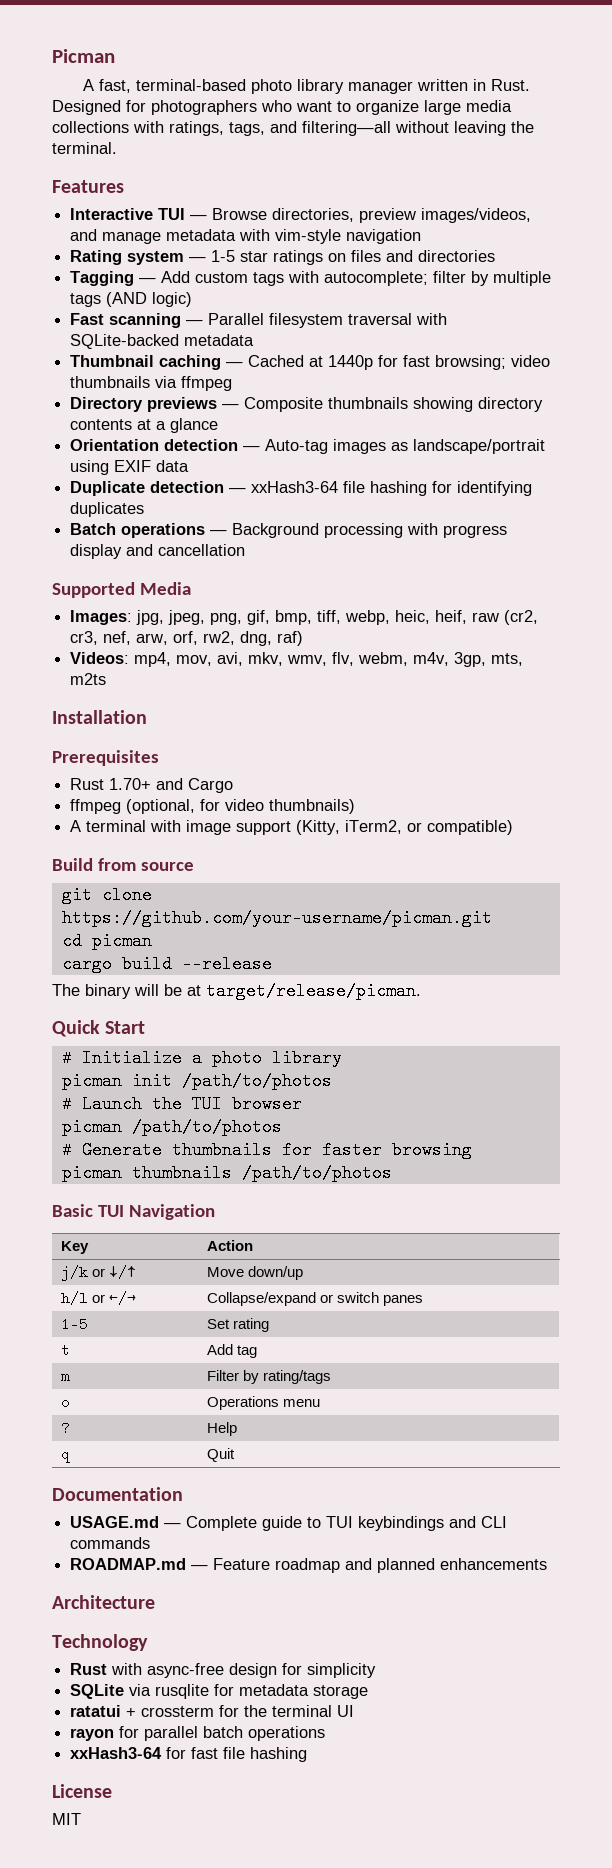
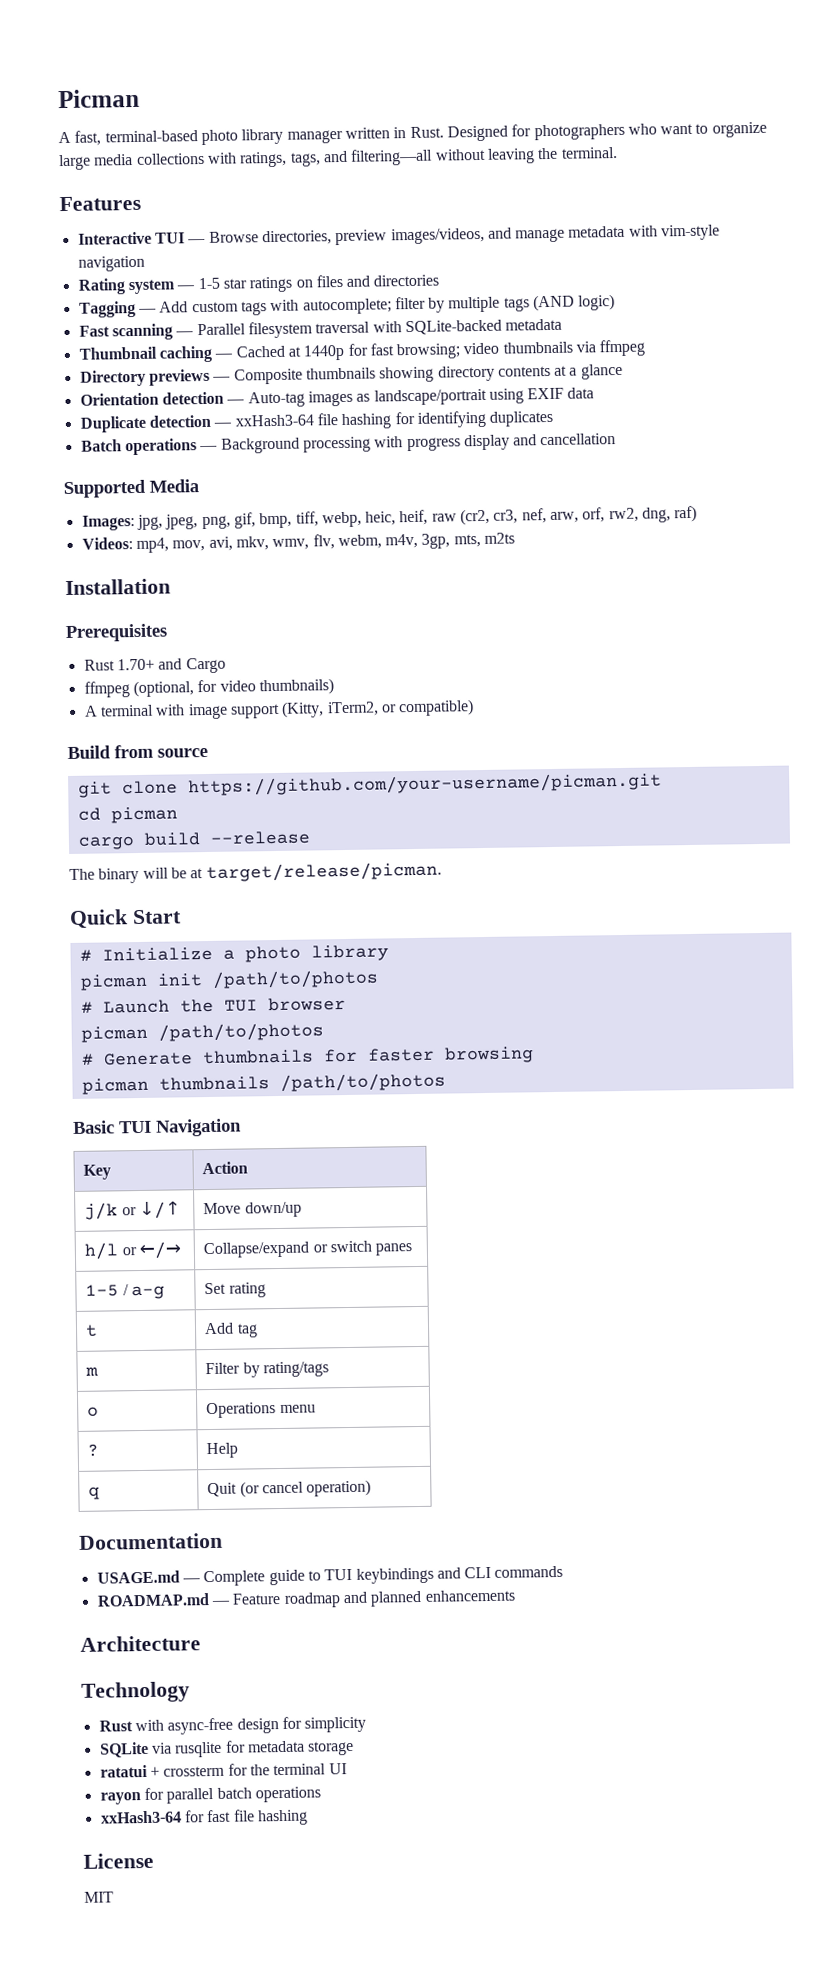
(89, 1324) none -> [122,1284,165,1300] / a-g
(236, 1455) none -> [239,1479,372,1498] (or cancel operation)

